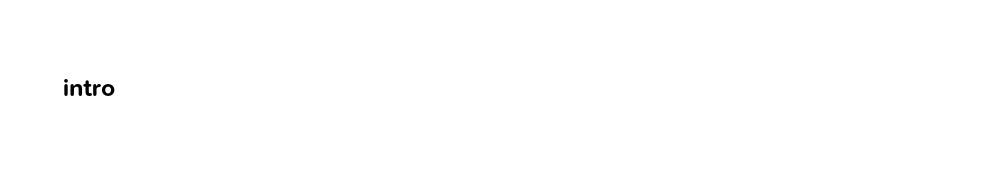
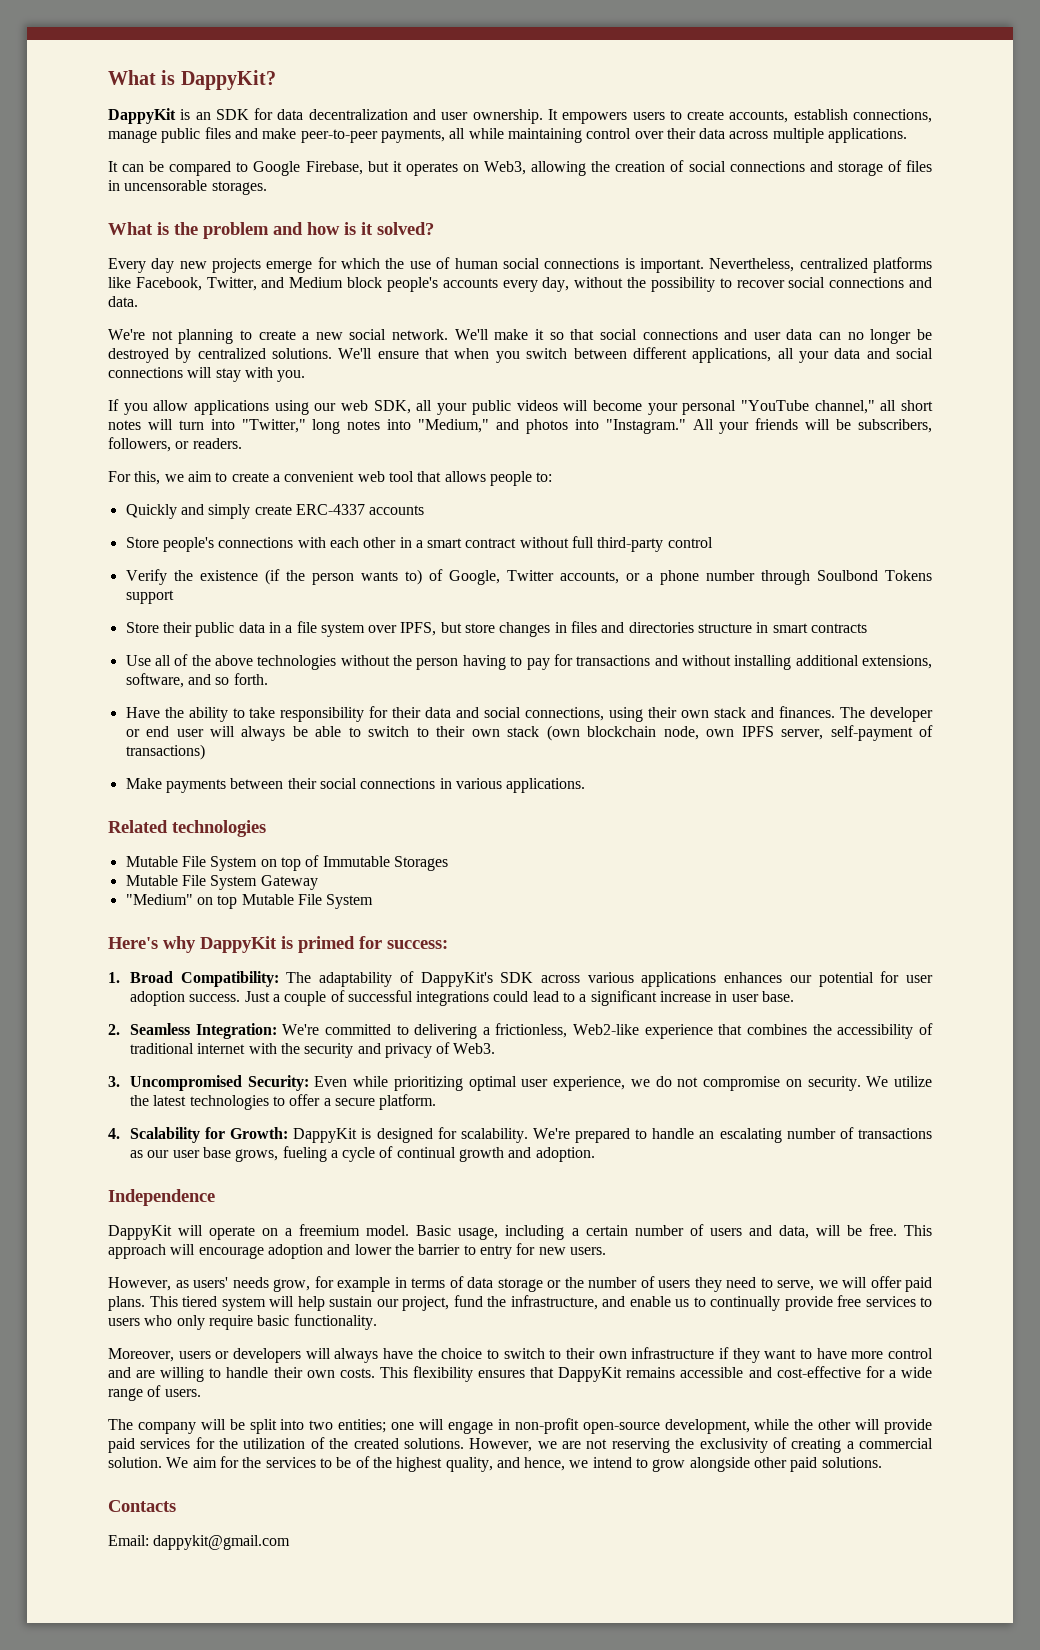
[63,79,115,96] intro -> [108,70,276,90] [108,108,932,124] [108,127,908,143] [108,160,932,176] [108,180,267,195] [108,222,434,239] [108,257,933,273] [108,277,933,292] [108,296,138,307] [108,329,932,344] [108,347,934,363] [108,367,306,382] [108,399,934,415] [108,418,933,434] [108,437,242,452] [108,471,553,486] [125,504,425,519] [125,536,713,552] [125,569,933,585] [125,590,174,604] [125,621,868,637] [125,654,933,670] [125,673,268,688] [125,706,934,722] [125,725,934,741] [125,744,205,760] [125,778,586,793] [108,820,266,837] [125,855,448,871] [125,875,318,890] [125,894,374,909] [108,936,448,953] [108,971,933,987] [129,990,795,1006] [108,1023,934,1039] [129,1042,496,1058] [108,1075,933,1091] [129,1094,437,1110] [108,1127,932,1143] [129,1146,595,1162] [108,1189,215,1206] [108,1224,932,1240] [108,1243,606,1259] [108,1276,932,1292] [108,1295,932,1311] [108,1314,377,1330] [108,1347,933,1363] [108,1366,933,1382] [108,1385,201,1401] [108,1418,933,1434] [108,1437,933,1453] [108,1456,882,1472] [108,1500,176,1512] [108,1535,291,1550] What is DappyKit? // DappyKit is an SDK for data decentralization and user ownership. It empowers users to create accounts, establish connections, manage public files and make peer-to-peer payments, all while maintaining control over their data across multiple applications. // It can be compared to Google Firebase, but it operates on Web3, allowing the creation of social connections and storage of files in uncensorable storages. // What is the problem and how is it solved? // Every day new projects emerge for which the use of human social connections is important. Nevertheless, centralized platforms like Facebook, Twitter, and Medium block people's accounts every day, without the possibility to recover social connections and data. // We're not planning to create a new social network. We'll make it so that social connections and user data can no longer be destroyed by centralized solutions. We'll ensure that when you switch between different applications, all your data and social connections will stay with you. // If you allow applications using our web SDK, all your public videos will become your personal "YouTube channel," all short notes will turn into "Twitter," long notes into "Medium," and photos into "Instagram." All your friends will be subscribers, followers, or readers. // For this, we aim to create a convenient web tool that allows people to: // Quickly and simply create ERC-4337 accounts // Store people's connections with each other in a smart contract without full third-party control // Verify the existence (if the person wants to) of Google, Twitter accounts, or a phone number through Soulbond Tokens support // Store their public data in a file system over IPFS, but store changes in files and directories structure in smart contracts // Use all of the above technologies without the person having to pay for transactions and without installing additional extensions, software, and so forth. // Have the ability to take responsibility for their data and social connections, using their own stack and finances. The developer or end user will always be able to switch to their own stack (own blockchain node, own IPFS server, self-payment of transactions) // Make payments between their social connections in various applications. // Related technologies // Mutable File System on top of Immutable Storages // Mutable File System Gateway // "Medium" on top Mutable File System // Here's why DappyKit is primed for success: // 1. Broad Compatibility: The adaptability of DappyKit's SDK across various applications enhances our potential for user adoption success. Just a couple of successful integrations could lead to a significant increase in user base. // 2. Seamless Integration: We're committed to delivering a frictionless, Web2-like experience that combines the accessibility of traditional internet with the security and privacy of Web3. // 3. Uncompromised Security: Even while prioritizing optimal user experience, we do not compromise on security. We utilize the latest technologies to offer a secure platform. // 4. Scalability for Growth: DappyKit is designed for scalability. We're prepared to handle an escalating number of transactions as our user base grows, fueling a cycle of continual growth and adoption. // Independence // DappyKit will operate on a freemium model. Basic usage, including a certain number of users and data, will be free. This approach will encourage adoption and lower the barrier to entry for new users. // However, as users' needs grow, for example in terms of data storage or the number of users they need to serve, we will offer paid plans. This tiered system will help sustain our project, fund the infrastructure, and enable us to continually provide free services to users who only require basic functionality. // Moreover, users or developers will always have the choice to switch to their own infrastructure if they want to have more control and are willing to handle their own costs. This flexibility ensures that DappyKit remains accessible and cost-effective for a wide range of users. // The company will be split into two entities; one will engage in non-profit open-source development, while the other will provide paid services for the utilization of the created solutions. However, we are not reserving the exclusivity of creating a commercial solution. We aim for the services to be of the highest quality, and hence, we intend to grow alongside other paid solutions. // Contacts // Email: dappykit@gmail.com

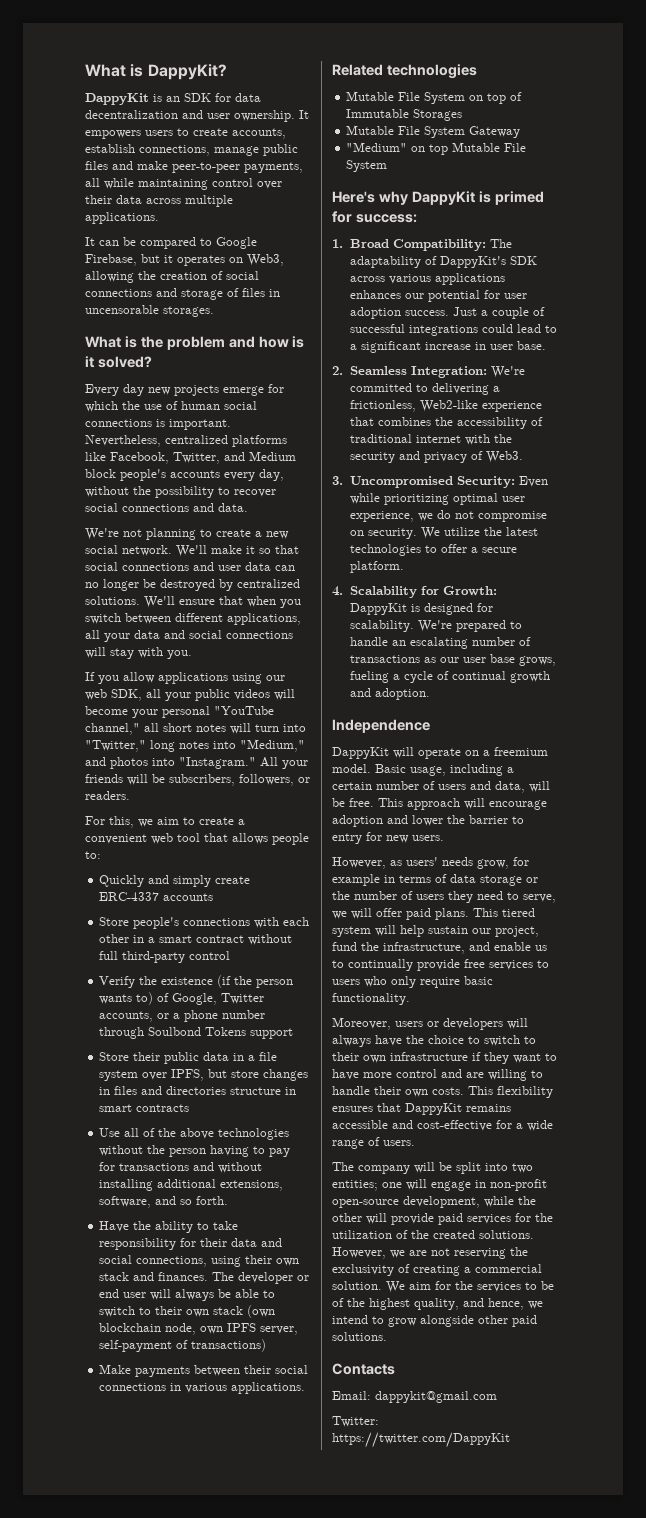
(291, 1542) none -> [332,1416,379,1427] [332,1432,510,1448] // Twitter: https://twitter.com/DappyKit

